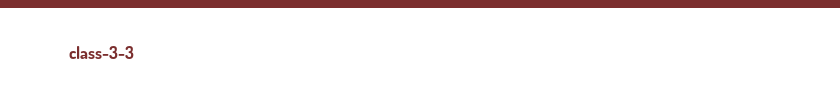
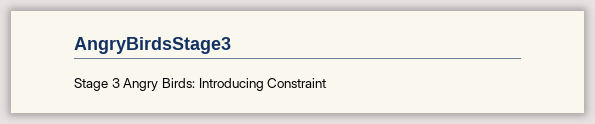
[69,46,134,59] class-3-3 -> [74,37,231,54] [74,78,327,91] AngryBirdsStage3 // Stage 3 Angry Birds: Introducing Constraint

